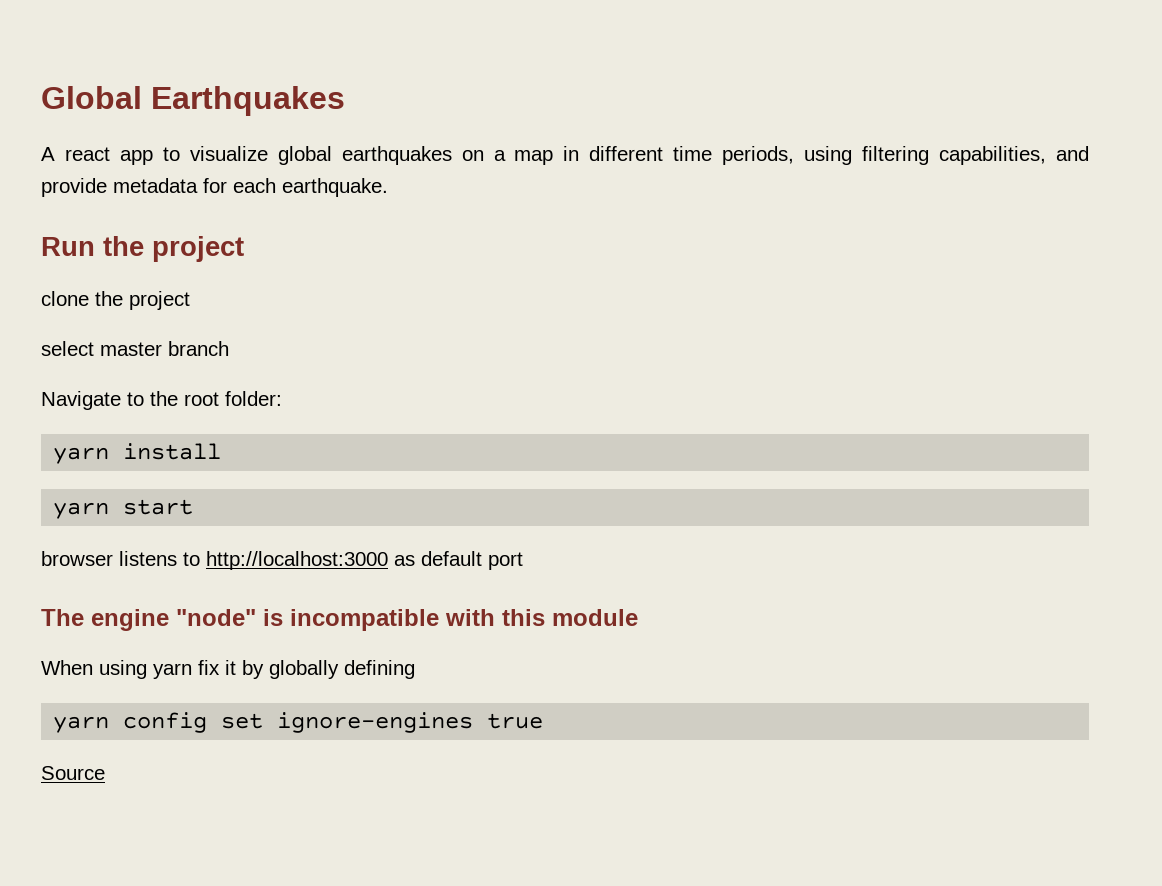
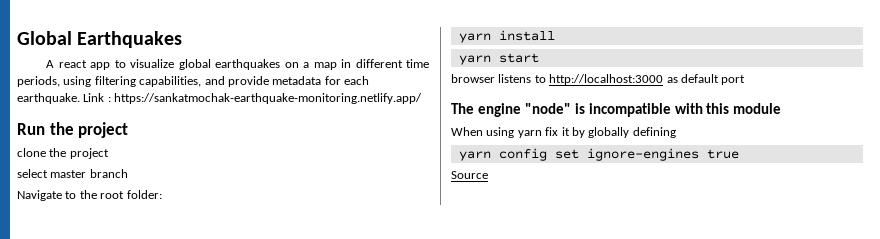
(388, 187) none -> [83,93,423,104] Link : https://sankatmochak-earthquake-monitoring.netlify.app/

